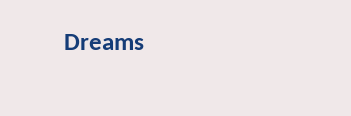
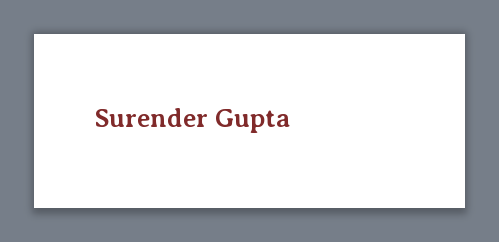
[64,34,144,50] Dreams -> [95,108,291,133] Surender Gupta

